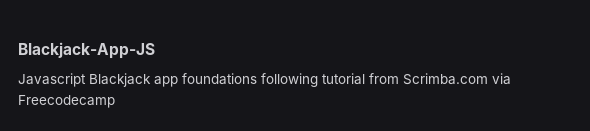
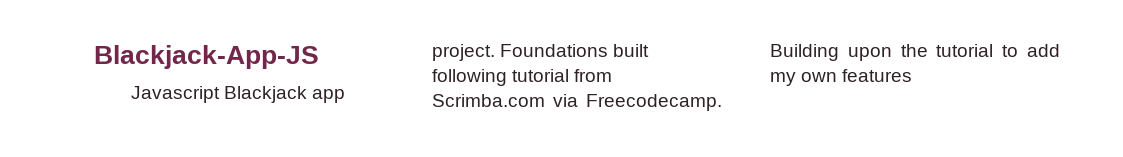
[182,73,257,85] foundations -> [432,44,650,61] project. Foundations built
[18,95,115,108] Freecodecamp -> [586,94,722,111] [770,44,1060,61] [770,69,913,86] Freecodecamp. Building upon the tutorial to add my own features

